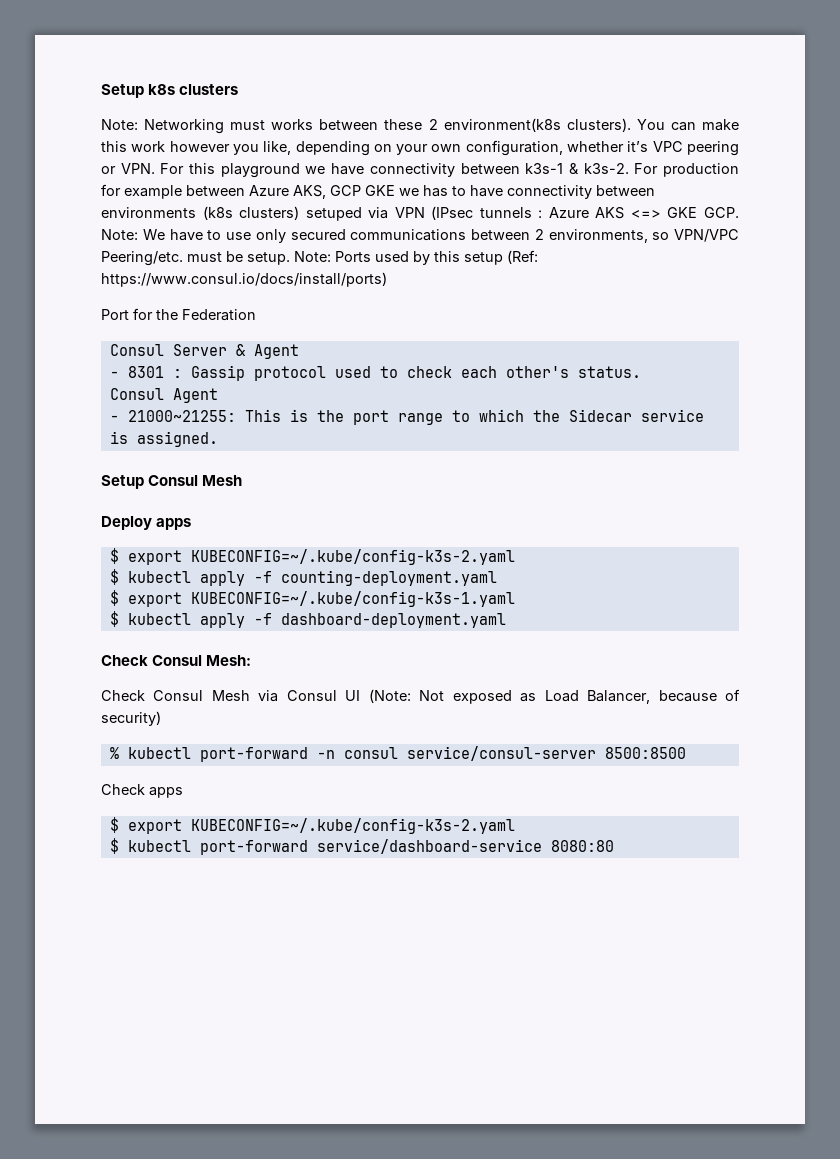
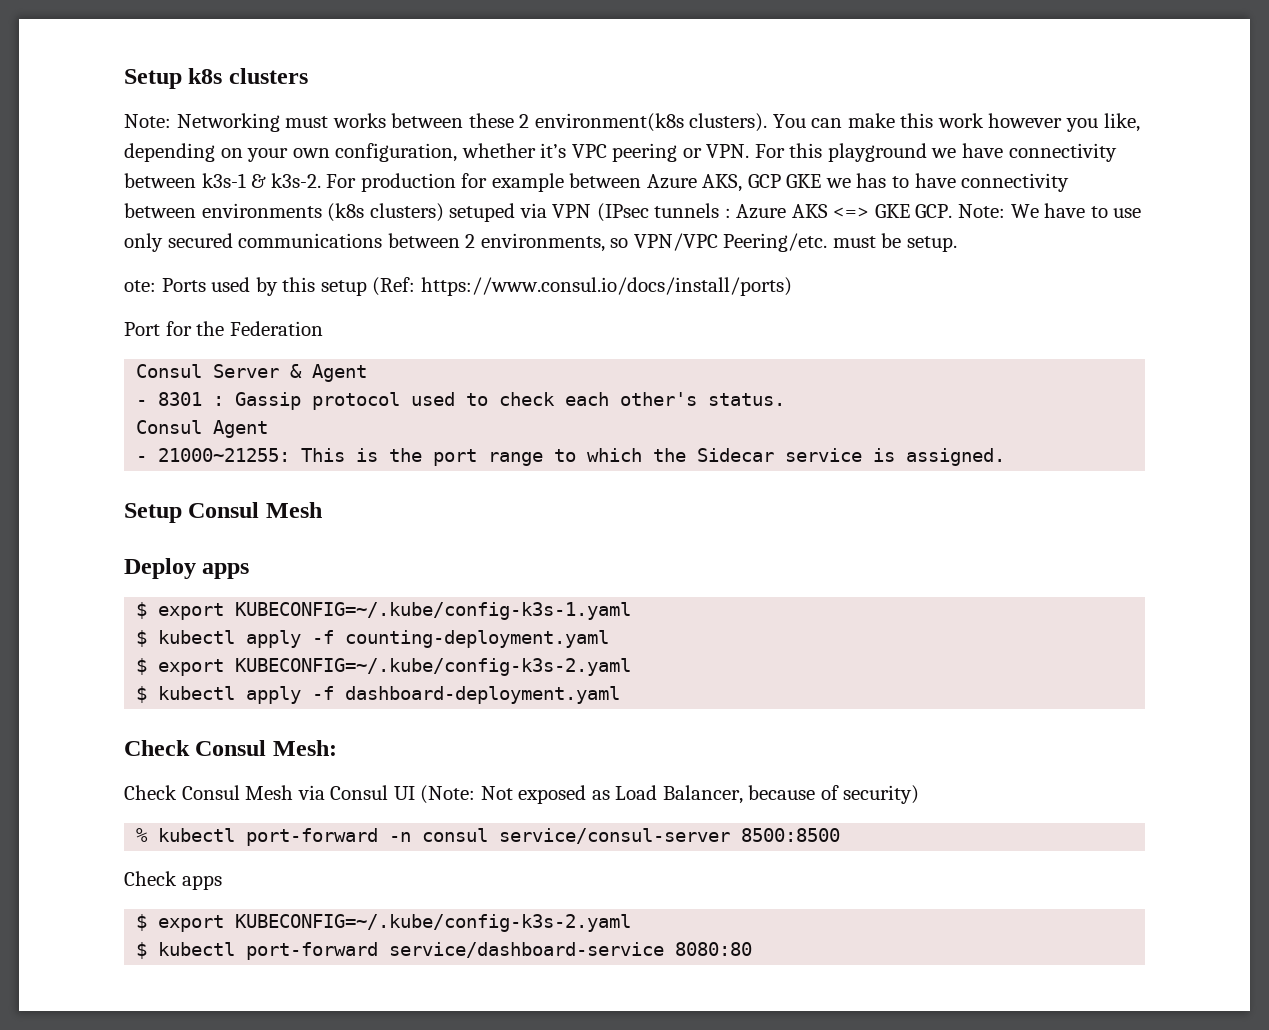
[294,251,331,262] Note: -> [124,280,156,292] // ote:
[190,549,515,565] KUBECONFIG=~/.kube/config-k3s-2.yaml -> [235,602,632,620] KUBECONFIG=~/.kube/config-k3s-1.yaml
[190,591,515,607] KUBECONFIG=~/.kube/config-k3s-1.yaml -> [235,658,632,676] KUBECONFIG=~/.kube/config-k3s-2.yaml

